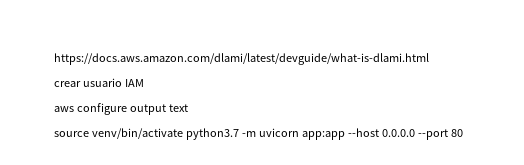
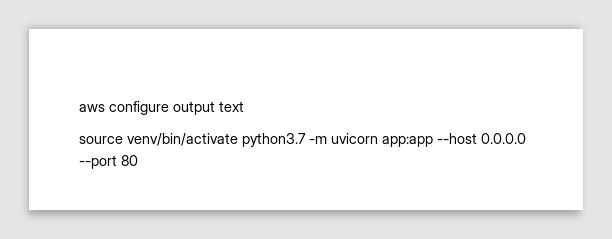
[54,53,429,65] [54,78,144,87] https://docs.aws.amazon.com/dlami/latest/devguide/what-is-dlami.html // crear usuario IAM // -> (79, 108) none

